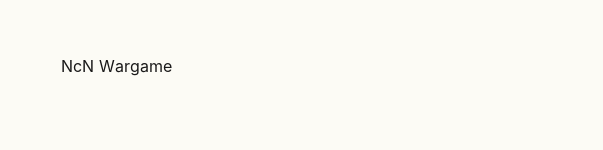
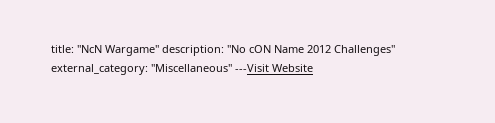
[61,60,172,76] NcN Wargame -> [51,45,395,56] [51,64,313,75] title: "NcN Wargame" description: "No cON Name 2012 Challenges" external_category: "Miscellaneous" ---Visit Website

